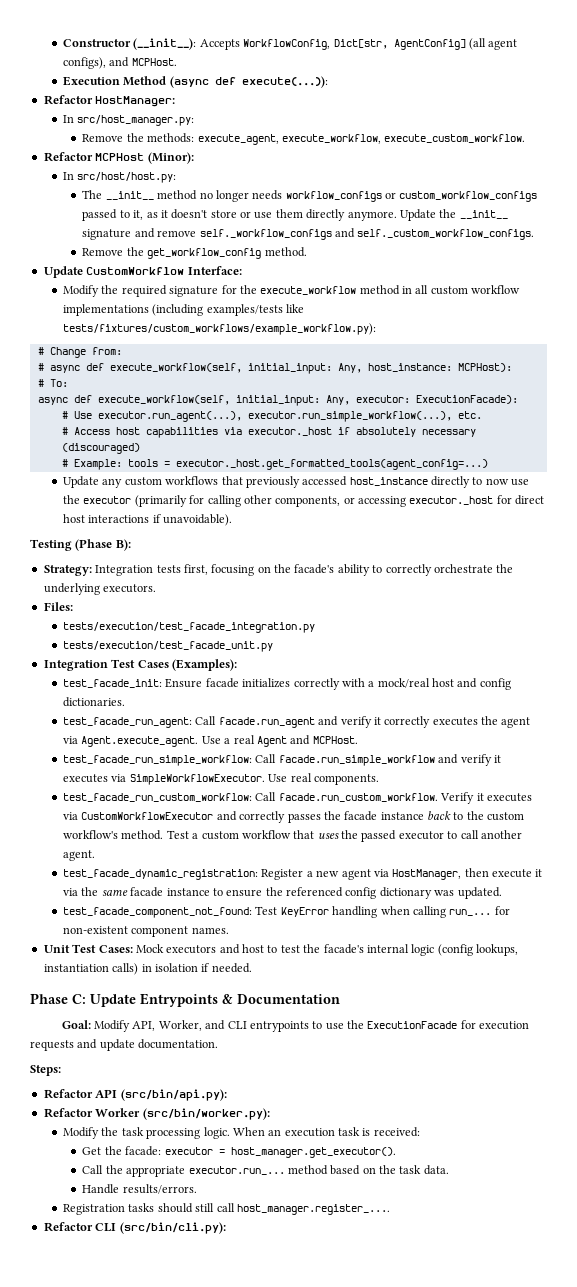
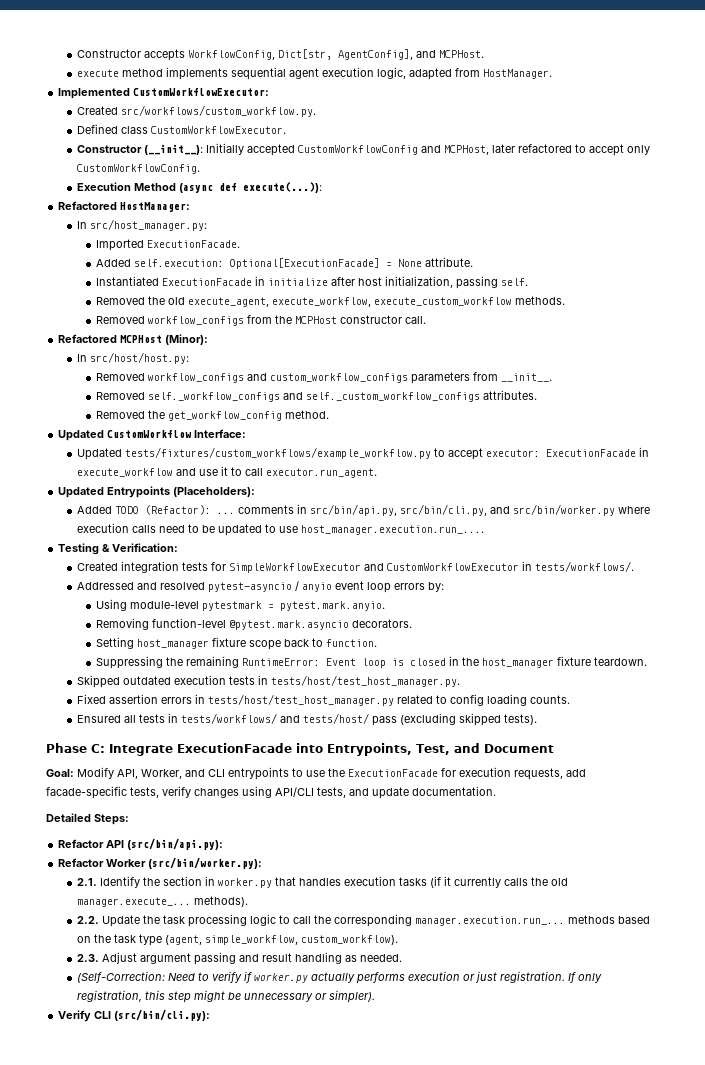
[63,38,518,50] [63,57,177,69] Constructor (__init__): Accepts WorkflowConfig, Dict[str, AgentConfig] (all agent configs), and MCPHost. -> [76,49,484,61] [76,67,552,80] [58,88,270,99] [76,105,316,117] [76,124,286,134] [76,143,650,156] [76,164,200,174] Constructor accepts WorkflowConfig, Dict[str, AgentConfig], and MCPHost. // execute method implements sequential agent execution logic, adapted from HostManager. // Implemented CustomWorkflowExecutor: // Created src/workflows/custom_workflow.py. // Defined class CustomWorkflowExecutor. // Constructor (__init__): Initially accepted CustomWorkflowConfig and MCPHost, later refactored to accept only CustomWorkflowConfig.
[43,95,93,105] Refactor -> [58,201,118,210] Refactored
[82,133,526,145] [43,152,194,164] [63,172,177,183] [82,190,538,202] [82,209,508,221] [82,228,535,240] [82,248,124,256] Remove the methods: execute_agent, execute_workflow, execute_custom_workflow. // Refactor MCPHost (Minor): // In src/host/host.py: // The __init__ method no longer needs workflow_configs or custom_workflow_configs passed to it, as it doesn't store or use them directly anymore. Update the __init__ signature and remove self._workflow_configs and self._custom_workflow_configs. // Remove -> [95,239,240,251] [95,257,473,269] [95,276,528,289] [95,296,565,307] [95,315,426,326] [58,334,209,345] [76,352,189,364] [95,372,552,384] [95,390,537,402] [95,411,145,419] Imported ExecutionFacade. // Added self.execution: Optional[ExecutionFacade] = None attribute. // Instantiated ExecutionFacade in initialize after host initialization, passing self. // Removed the old execute_agent, execute_workflow, execute_custom_workflow methods. // Removed workflow_configs from the MCPHost constructor call. // Refactored MCPHost (Minor): // In src/host/host.py: // Removed workflow_configs and custom_workflow_configs parameters from __init__. // Removed self._workflow_configs and self._custom_workflow_configs attributes. // Removed
[43,266,83,278] Update -> [58,430,105,441] Updated
[63,285,521,297] [63,304,305,316] [63,323,377,335] [37,347,122,358] [37,363,512,374] [37,379,68,387] [37,395,518,406] [61,411,482,422] [61,427,476,438] [61,443,140,454] [61,459,488,470] [63,476,530,488] [63,495,545,507] [63,514,233,526] [30,539,131,551] [43,564,514,576] [43,583,157,595] [43,602,73,611] [63,622,316,633] [63,641,274,652] [43,659,237,671] [63,678,511,690] [63,697,126,707] [63,716,531,728] [63,735,358,747] [63,754,501,766] [63,773,379,785] [63,792,532,804] [63,811,525,823] [63,830,522,842] [63,850,96,861] [63,868,543,880] [63,887,502,899] [63,906,510,918] [63,926,229,937] [43,944,518,956] [43,963,252,975] [30,993,340,1007] Modify the required signature for the execute_workflow method in all custom workflow implementations (including examples/tests like tests/fixtures/custom_workflows/example_workflow.py): // # Change from: // # async def execute_workflow(self, initial_input: Any, host_instance: MCPHost): // # To: // async def execute_workflow(self, initial_input: Any, executor: ExecutionFacade): // # Use executor.run_agent(...), executor.run_simple_workflow(...), etc. // # Access host capabilities via executor._host if absolutely necessary (discouraged) // # Example: tools = executor._host.get_formatted_tools(agent_config=...) // Update any custom workflows that previously accessed host_instance directly to now use the executor (primarily for calling other components, or accessing executor._host for direct host interactions if unavoidable). // Testing (Phase B): // Strategy: Integration tests first, focusing on the facade's ability to correctly orchestrate the underlying executors. // Files: // tests/execution/test_facade_integration.py // tests/execution/test_facade_unit.py // Integration Test Cases (Examples): // test_facade_init: Ensure facade initializes correctly with a mock/real host and config dictionaries. // test_facade_run_agent: Call facade.run_agent and verify it correctly executes the agent via Agent.execute_agent. Use a real Agent and MCPHost. // test_facade_run_simple_workflow: Call facade.run_simple_workflow and verify it executes via SimpleWorkflowExecutor. Use real components. // test_facade_run_custom_workflow: Call facade.run_custom_workflow. Verify it executes via CustomWorkflowExecutor and correctly passes the facade instance back to the custom workflow's method. Test a custom workflow that uses the passed executor to call another agent. // test_facade_dynamic_registration: Register a new agent via HostManager, then execute it via the same facade instance to ensure the referenced config dictionary was updated. // test_facade_component_not_found: Test KeyError handling when calling run_... for non-existent component names. // Unit Test Cases: Mock executors and host to test the facade's internal logic (config lookups, instantiation calls) in isolation if needed. // Phase C: Update Entrypoints & Documentation -> [76,447,649,460] [76,466,377,478] [58,486,256,498] [76,504,650,516] [76,523,484,536] [58,543,179,555] [76,561,634,573] [76,581,444,593] [95,599,385,611] [95,618,412,630] [95,637,377,650] [95,656,647,669] [76,675,460,688] [76,694,570,706] [76,713,537,726] [46,743,554,756] Updated tests/fixtures/custom_workflows/example_workflow.py to accept executor: ExecutionFacade in execute_workflow and use it to call executor.run_agent. // Updated Entrypoints (Placeholders): // Added TODO (Refactor): ... comments in src/bin/api.py, src/bin/cli.py, and src/bin/worker.py where execution calls need to be updated to use host_manager.execution.run_.... // Testing & Verification: // Created integration tests for SimpleWorkflowExecutor and CustomWorkflowExecutor in tests/workflows/. // Addressed and resolved pytest-asyncio / anyio event loop errors by: // Using module-level pytestmark = pytest.mark.anyio. // Removing function-level @pytest.mark.asyncio decorators. // Setting host_manager fixture scope back to function. // Suppressing the remaining RuntimeError: Event loop is closed in the host_manager fixture teardown. // Skipped outdated execution tests in tests/host/test_host_manager.py. // Fixed assertion errors in tests/host/test_host_manager.py related to config loading counts. // Ensured all tests in tests/workflows/ and tests/host/ pass (excluding skipped tests). // Phase C: Integrate ExecutionFacade into Entrypoints, Test, and Document
[30,1040,74,1051] requests -> [514,768,586,780] [46,786,346,799] requests, add facade-specific tests, verify changes using API/CLI tests,
(219, 1044) none -> [46,813,91,822] Detailed
[63,1127,420,1139] [82,1146,396,1158] [82,1165,449,1177] [82,1184,197,1194] [63,1203,390,1215] [43,1222,93,1232] Modify the task processing logic. When an execution task is received: // Get the facade: executor = host_manager.get_executor(). // Call the appropriate executor.run_... method based on the task data. // Handle results/errors. // Registration tasks should still call host_manager.register_.... // Refactor -> [76,876,568,888] [76,896,248,907] [76,914,650,927] [76,934,398,946] [76,952,402,965] [76,971,602,984] [76,990,375,1003] [58,1010,92,1022] 2.1. Identify the section in worker.py that handles execution tasks (if it currently calls the old manager.execute_... methods). // 2.2. Update the task processing logic to call the corresponding manager.execution.run_... methods based on the task type (agent, simple_workflow, custom_workflow). // 2.3. Adjust argument passing and result handling as needed. // (Self-Correction: Need to verify if worker.py actually performs execution or just registration. If only registration, this step might be unnecessary or simpler). // Verify

